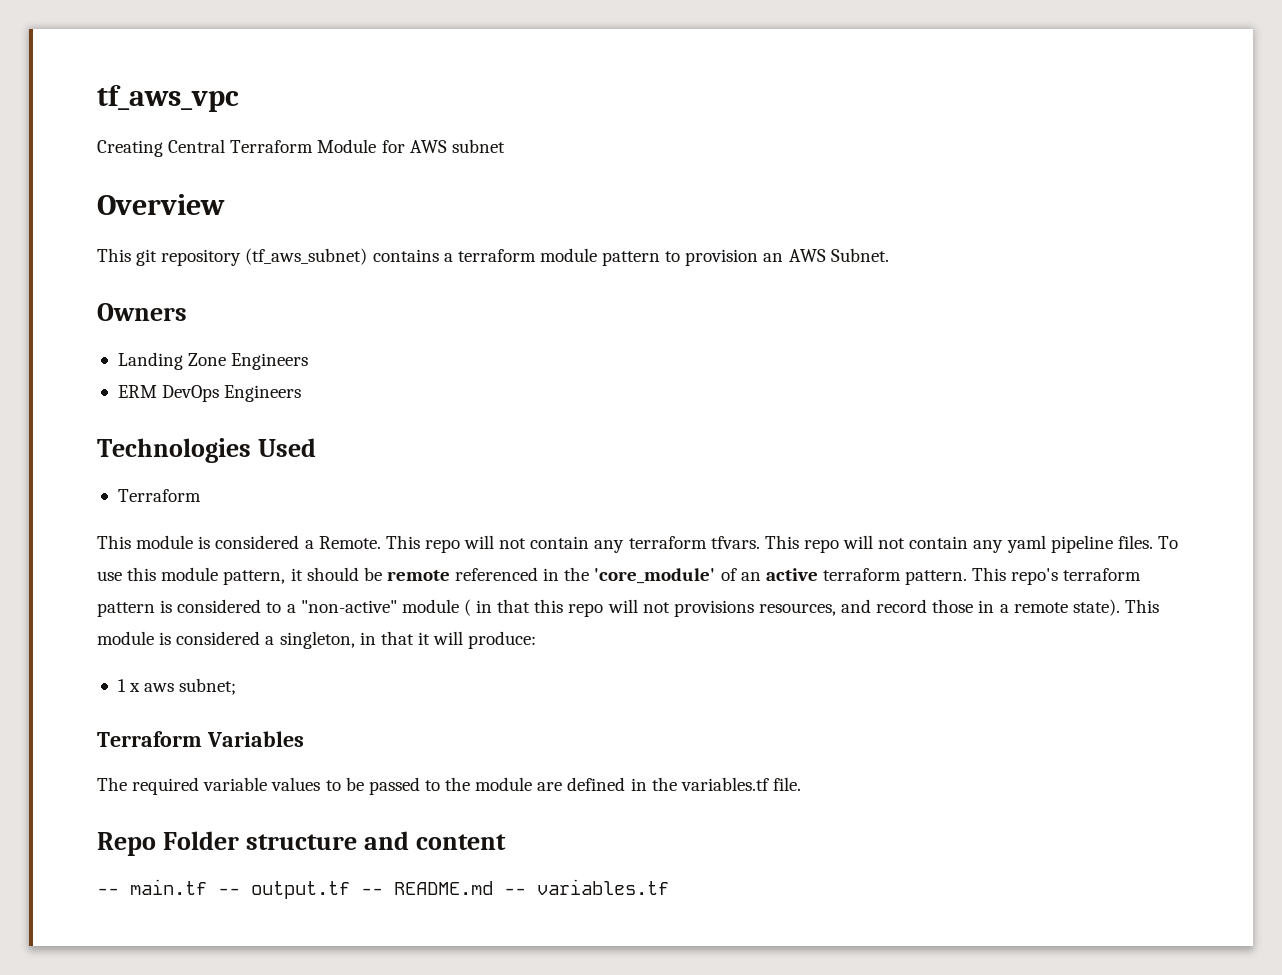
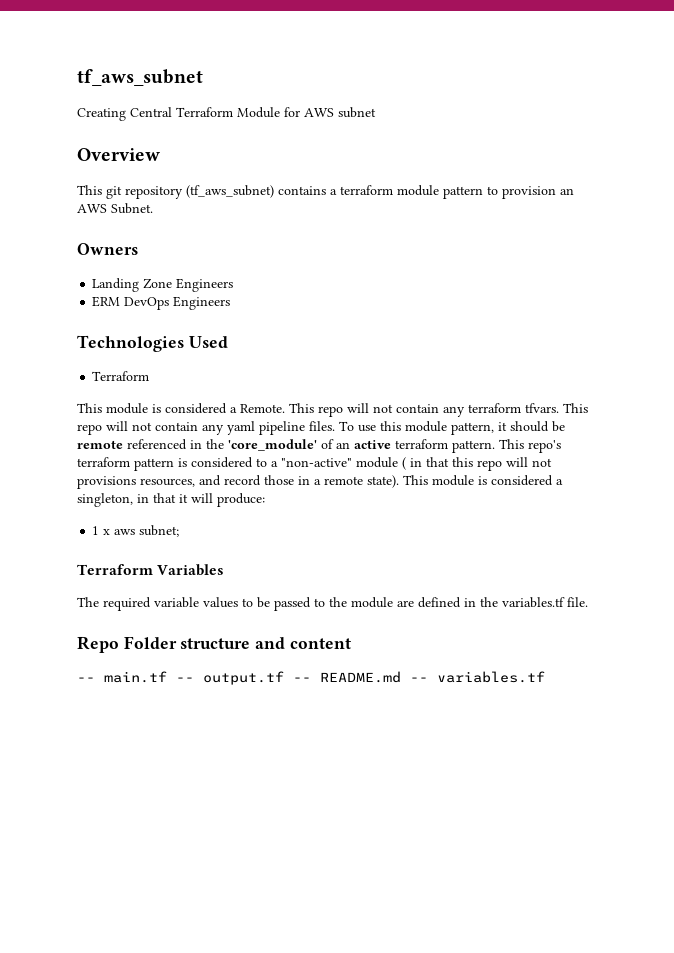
[97,85,239,112] tf_aws_vpc -> [77,69,203,86] tf_aws_subnet

